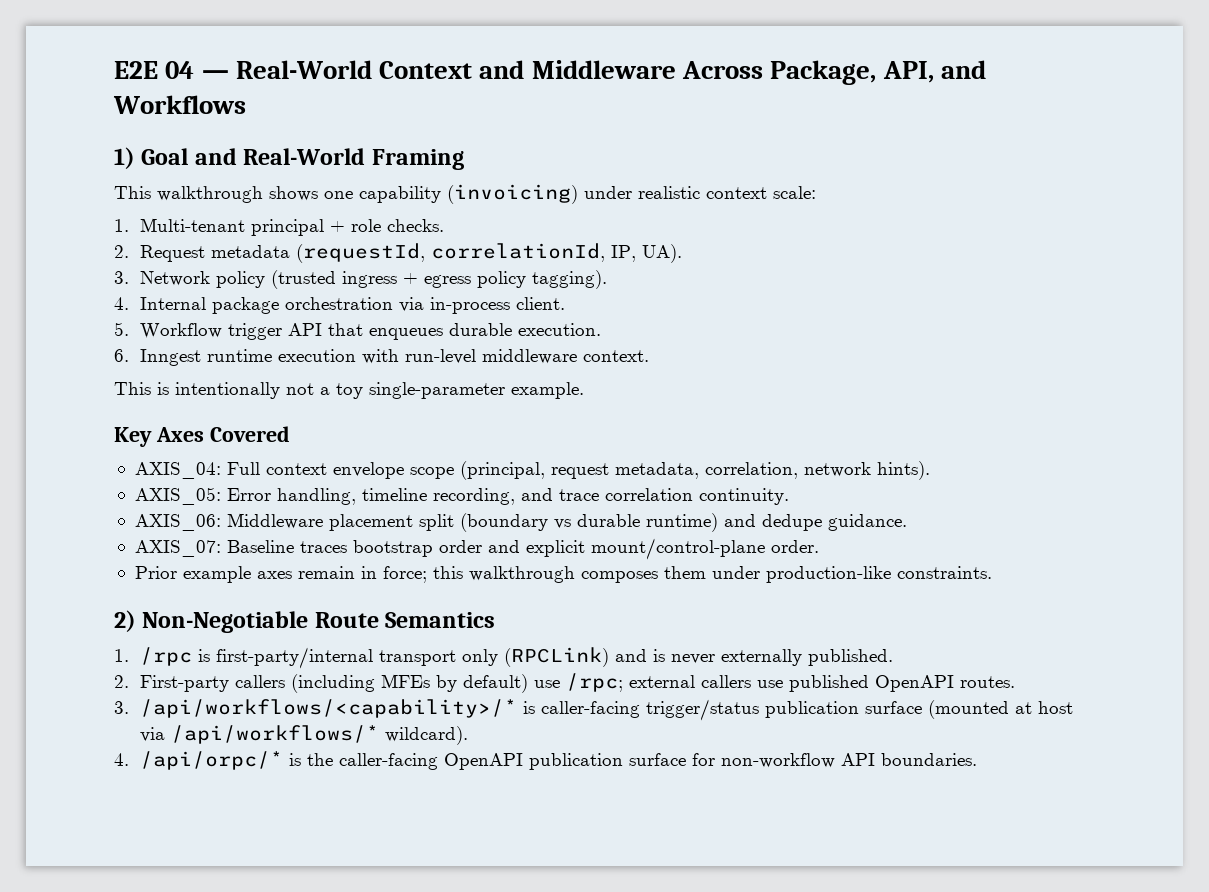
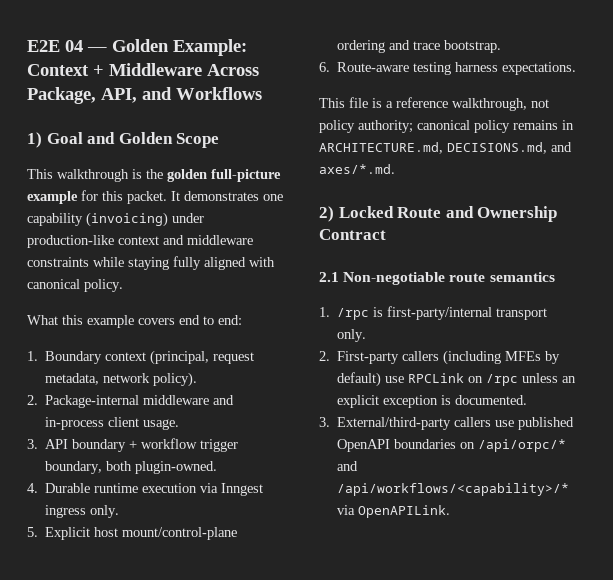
[235,60,525,79] Real-World Context and -> [112,39,247,56] [27,64,104,76] Golden Example: Context +
[243,148,464,170] Real-World Framing -> [118,132,220,148] Golden Scope
[269,184,816,204] [114,218,445,236] [114,243,683,263] [114,270,608,289] [114,297,566,314] [114,322,602,340] [114,349,650,366] [114,382,584,399] [114,426,290,447] [134,461,930,480] [134,487,789,505] [134,513,907,532] [134,538,819,560] [134,566,992,583] [114,610,496,633] shows one capability (invoicing) under realistic context scale: // 1. Multi-tenant principal + role checks. // 2. Request metadata (requestId, correlationId, IP, UA). // 3. Network policy (trusted ingress + egress policy tagging). // 4. Internal package orchestration via in-process client. // 5. Workflow trigger API that enqueues durable execution. // 6. Inngest runtime execution with run-level middleware context. // This is intentionally not a toy single-parameter example. // Key Axes Covered // AXIS_04: Full context envelope scope (principal, request metadata, correlation, network hints). // AXIS_05: Error handling, timeline recording, and trace correlation continuity. // AXIS_06: Middleware placement split (boundary vs durable runtime) and dedupe guidance. // AXIS_07: Baseline traces bootstrap order and explicit mount/control-plane order. // Prior example axes remain in force; this walkthrough composes them under production-like constraints. // 2) Non-Negotiable Route Semantics -> [132,169,281,182] [27,190,283,204] [27,212,204,227] [27,235,253,248] [27,256,275,270] [27,279,123,292] [27,315,242,328] [27,350,255,365] [45,372,198,387] [27,395,235,408] [45,417,180,430] [27,438,239,452] [45,461,218,474] [27,483,264,496] [45,505,120,518] [27,527,238,540] [337,40,502,53] [319,62,577,75] [319,97,549,111] [319,120,574,133] [319,142,572,154] [319,164,395,174] [319,206,558,222] [319,229,386,240] [319,272,555,285] is the golden full-picture example for this packet. It demonstrates one capability (invoicing) under production-like context and middleware constraints while staying fully aligned with canonical policy. // What this example covers end to end: // 1. Boundary context (principal, request metadata, network policy). // 2. Package-internal middleware and in-process client usage. // 3. API boundary + workflow trigger boundary, both plugin-owned. // 4. Durable runtime execution via Inngest ingress only. // 5. Explicit host mount/control-plane ordering and trace bootstrap. // 6. Route-aware testing harness expectations. // This file is a reference walkthrough, not policy authority; canonical policy remains in ARCHITECTURE.md, DECISIONS.md, and axes/*.md. // 2) Locked Route and Ownership Contract // 2.1 Non-negotiable route semantics
[462,647,894,667] only (RPCLink) and is never externally published. -> [337,329,367,342] only.
[566,673,1016,692] [114,699,1074,721] [140,725,469,745] [114,751,978,770] /rpc; external callers use published OpenAPI routes. // 3. /api/workflows/<capability>/* is caller-facing trigger/status publication surface (mounted at host via /api/workflows/* wildcard). // 4. /api/orpc/* is the caller-facing OpenAPI publication surface for non-workflow API boundaries. -> [408,373,577,386] [337,395,528,408] [319,417,575,430] [337,439,567,452] [337,461,359,471] [337,483,570,496] [337,505,451,518] RPCLink on /rpc unless an explicit exception is documented. // 3. External/third-party callers use published OpenAPI boundaries on /api/orpc/* and /api/workflows/<capability>/* via OpenAPILink.

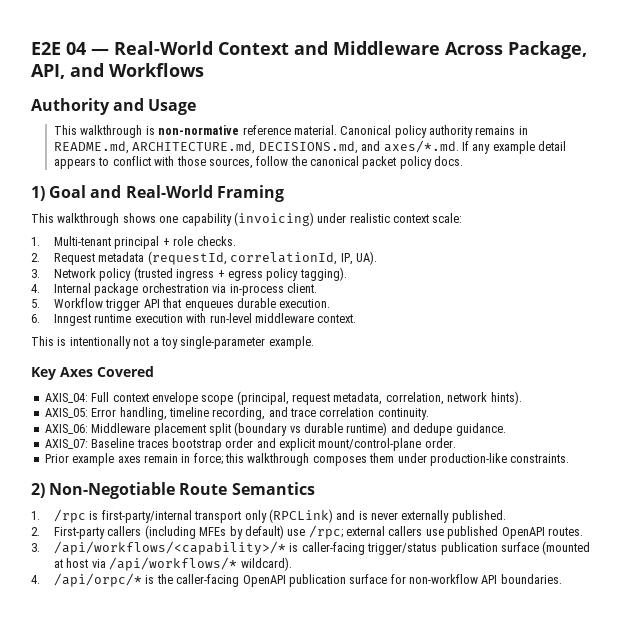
[112,39,247,56] [27,64,104,76] Golden Example: Context + -> [114,41,328,55] Real-World Context and
[27,132,220,148] [27,169,281,182] [27,190,283,204] [27,212,204,227] [27,235,253,248] [27,256,275,270] [27,279,123,292] [27,315,242,328] [27,350,255,365] [45,372,198,387] [27,395,235,408] [45,417,180,430] [27,438,239,452] [45,461,218,474] [27,483,264,496] [45,505,120,518] [27,527,238,540] [337,40,502,53] [319,62,577,75] [319,97,549,111] [319,120,574,133] [319,142,572,154] [319,164,395,174] [319,206,558,222] [319,229,386,240] [319,272,555,285] 1) Goal and Golden Scope // This walkthrough is the golden full-picture example for this packet. It demonstrates one capability (invoicing) under production-like context and middleware constraints while staying fully aligned with canonical policy. // What this example covers end to end: // 1. Boundary context (principal, request metadata, network policy). // 2. Package-internal middleware and in-process client usage. // 3. API boundary + workflow trigger boundary, both plugin-owned. // 4. Durable runtime execution via Inngest ingress only. // 5. Explicit host mount/control-plane ordering and trace bootstrap. // 6. Route-aware testing harness expectations. // This file is a reference walkthrough, not policy authority; canonical policy remains in ARCHITECTURE.md, DECISIONS.md, and axes/*.md. // 2) Locked Route and Ownership Contract // 2.1 Non-negotiable route semantics -> [31,98,197,115] [54,125,528,138] [54,140,567,154] [54,156,464,169] [31,185,284,202] [31,212,463,226] [31,236,236,249] [31,251,377,265] [31,267,347,281] [31,283,317,296] [31,298,331,311] [31,313,357,326] [31,336,314,349] [31,366,154,380] [44,391,522,405] [44,407,429,420] [44,422,506,436] [44,438,456,451] [44,453,570,466] [31,482,315,499] Authority and Usage // This walkthrough is non-normative reference material. Canonical policy authority remains in README.md, ARCHITECTURE.md, DECISIONS.md, and axes/*.md. If any example detail appears to conflict with those sources, follow the canonical packet policy docs. // 1) Goal and Real-World Framing // This walkthrough shows one capability (invoicing) under realistic context scale: // 1. Multi-tenant principal + role checks. // 2. Request metadata (requestId, correlationId, IP, UA). // 3. Network policy (trusted ingress + egress policy tagging). // 4. Internal package orchestration via in-process client. // 5. Workflow trigger API that enqueues durable execution. // 6. Inngest runtime execution with run-level middleware context. // This is intentionally not a toy single-parameter example. // Key Axes Covered // AXIS_04: Full context envelope scope (principal, request metadata, correlation, network hints). // AXIS_05: Error handling, timeline recording, and trace correlation continuity. // AXIS_06: Middleware placement split (boundary vs durable runtime) and dedupe guidance. // AXIS_07: Baseline traces bootstrap order and explicit mount/control-plane order. // Prior example axes remain in force; this walkthrough composes them under production-like constraints. // 2) Non-Negotiable Route Semantics
[337,329,367,342] only. -> [244,509,506,523] only (RPCLink) and is never externally published.
[408,373,577,386] [337,395,528,408] [319,417,575,430] [337,439,567,452] [337,461,359,471] [337,483,570,496] [337,505,451,518] RPCLink on /rpc unless an explicit exception is documented. // 3. External/third-party callers use published OpenAPI boundaries on /api/orpc/* and /api/workflows/<capability>/* via OpenAPILink. -> [308,525,583,539] [31,541,591,555] [54,557,292,571] [31,573,562,587] /rpc; external callers use published OpenAPI routes. // 3. /api/workflows/<capability>/* is caller-facing trigger/status publication surface (mounted at host via /api/workflows/* wildcard). // 4. /api/orpc/* is the caller-facing OpenAPI publication surface for non-workflow API boundaries.

